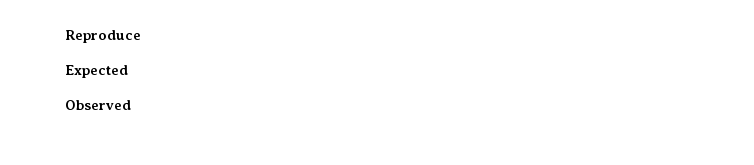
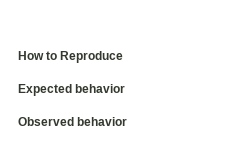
(65, 36) none -> [18,51,58,60] How to
(128, 71) none -> [75,84,126,93] behavior
(131, 105) none -> [77,117,128,126] behavior

